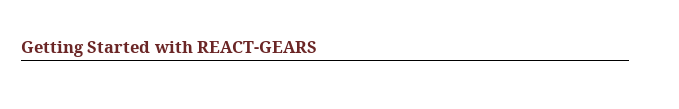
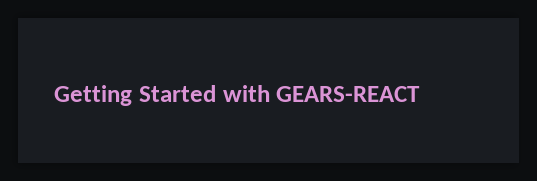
[197,41,318,53] REACT-GEARS -> [276,86,421,102] GEARS-REACT

